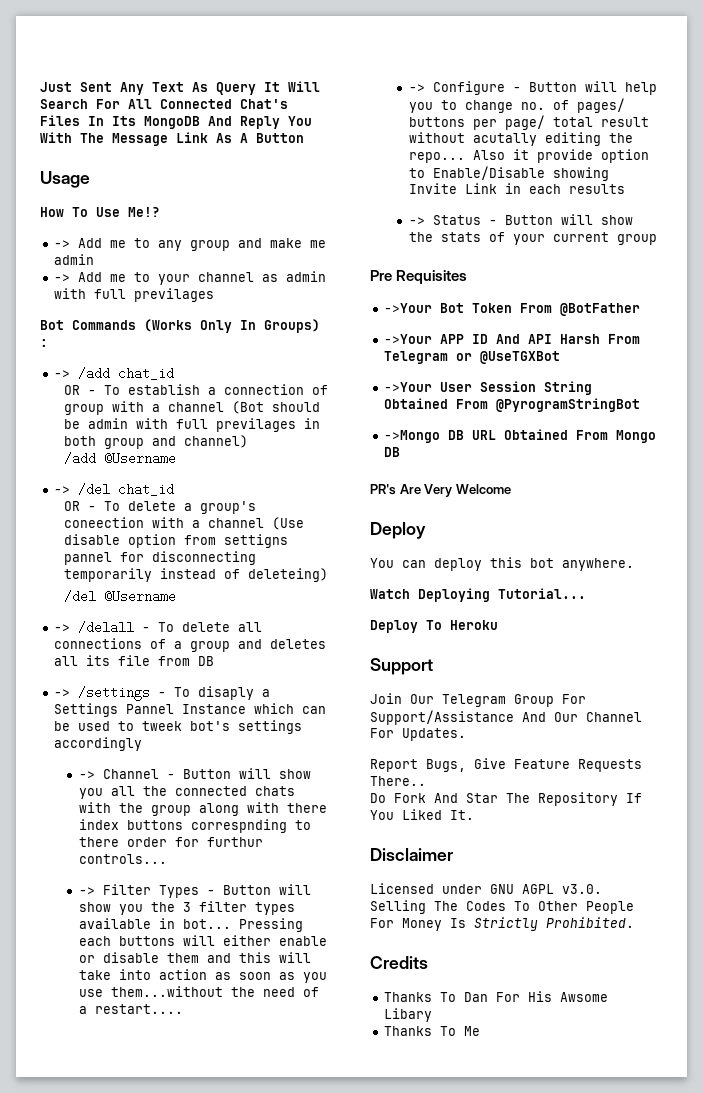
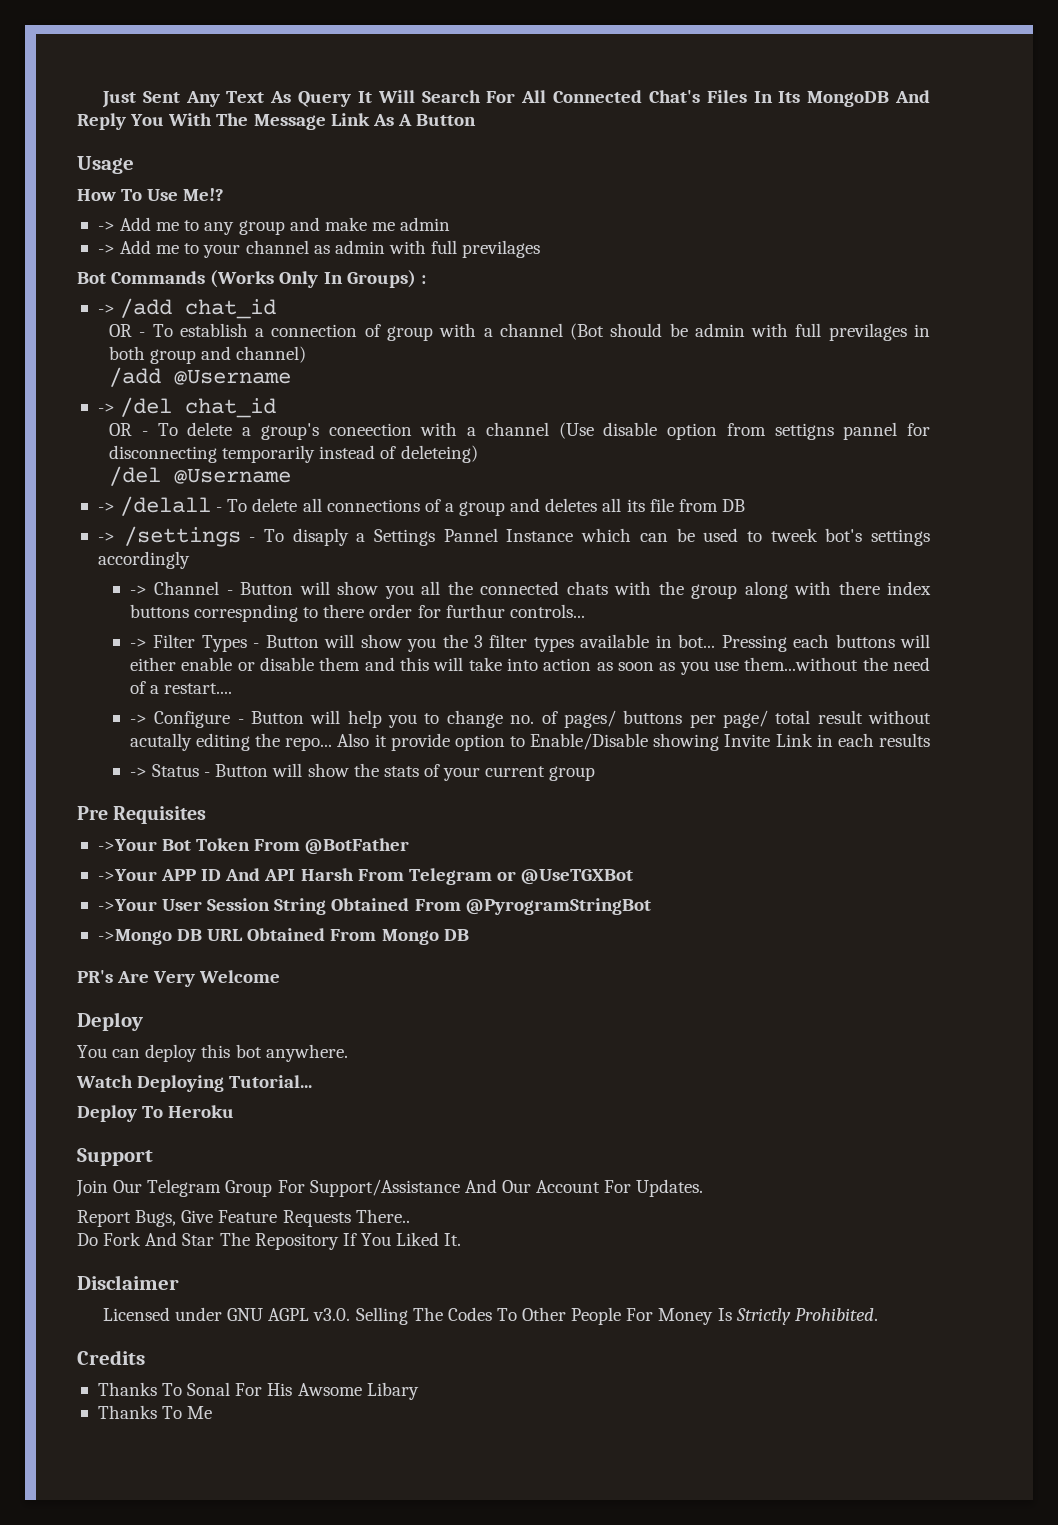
[586,712,642,722] Channel -> [536,1180,601,1193] Account
[464,992,489,1002] Dan -> [187,1382,231,1396] Sonal

